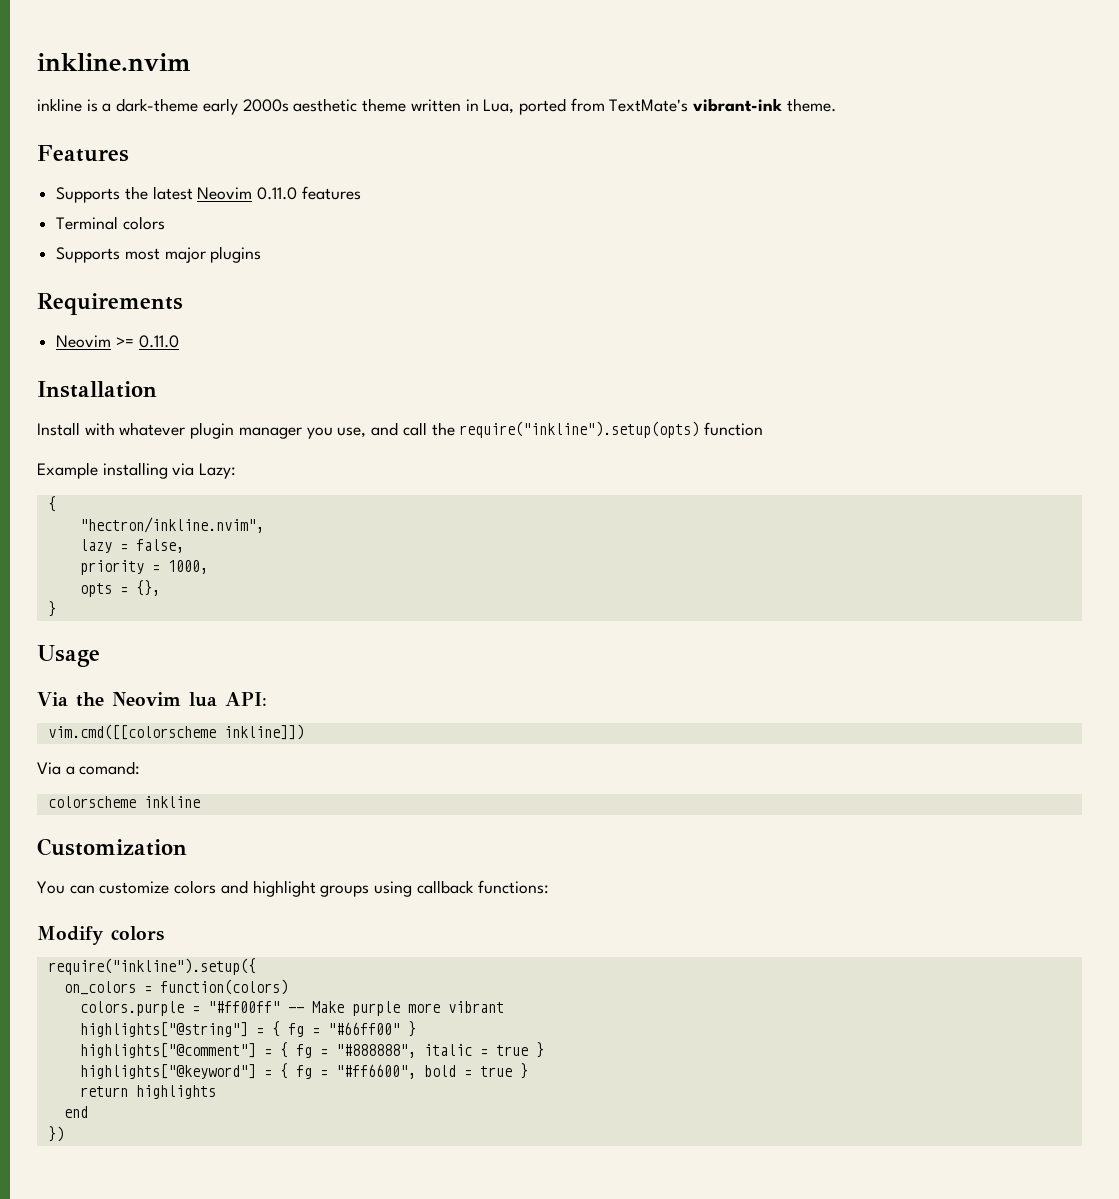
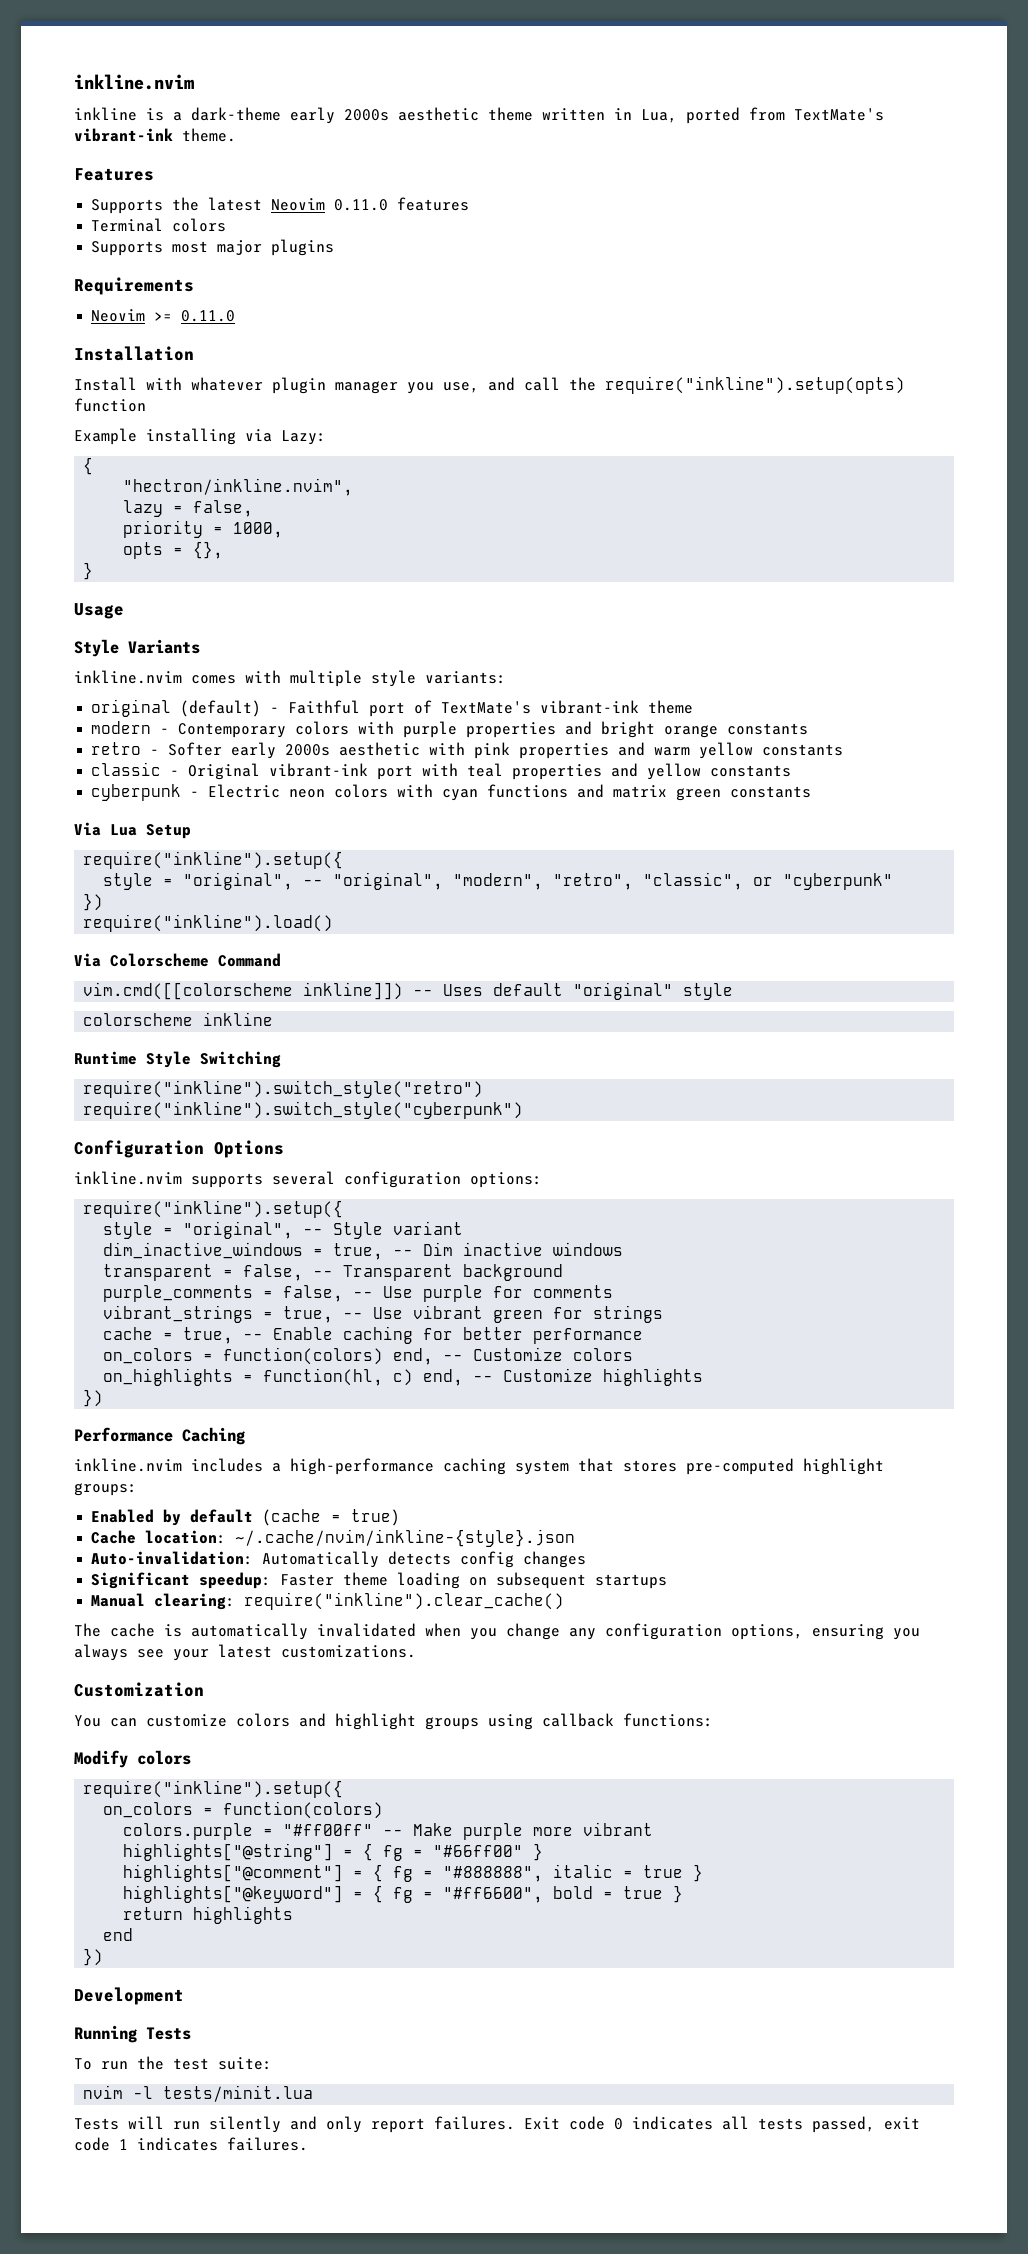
[37,692,267,707] [47,724,304,740] [37,761,141,775] [47,796,200,808] Via the Neovim lua API: // vim.cmd([[colorscheme inkline]]) // Via a comand: // colorscheme inkline -> [74,639,200,657] [74,670,506,687] [91,699,694,717] [91,721,809,738] [91,742,844,759] [91,762,792,780] [91,784,812,801] [74,822,191,839] [83,851,344,869] [103,872,894,890] [83,893,104,911] [83,914,334,932] [74,953,281,967] [83,982,734,1000] [83,1012,274,1026] [74,1051,281,1068] [83,1080,484,1098] [83,1101,524,1119] [74,1140,284,1158] [74,1171,542,1188] [83,1200,344,1218] [103,1221,464,1239] [103,1242,624,1260] [103,1264,564,1281] [103,1285,614,1302] [103,1305,664,1323] [103,1326,644,1344] [103,1347,634,1365] [103,1368,704,1386] [83,1389,104,1407] [74,1427,245,1445] [74,1458,884,1475] [74,1483,137,1496] [91,1509,401,1526] [91,1529,576,1547] [91,1551,587,1568] [91,1572,668,1589] [91,1592,565,1610] [74,1623,920,1640] [74,1644,416,1661] Style Variants // inkline.nvim comes with multiple style variants: // original (default) - Faithful port of TextMate's vibrant-ink theme // modern - Contemporary colors with purple properties and bright orange constants // retro - Softer early 2000s aesthetic with pink properties and warm yellow constants // classic - Original vibrant-ink port with teal properties and yellow constants // cyberpunk - Electric neon colors with cyan functions and matrix green constants // Via Lua Setup // require("inkline").setup({ // style = "original", -- "original", "modern", "retro", "classic", or "cyberpunk" // }) // require("inkline").load() // Via Colorscheme Command // vim.cmd([[colorscheme inkline]]) -- Uses default "original" style // colorscheme inkline // Runtime Style Switching // require("inkline").switch_style("retro") // require("inkline").switch_style("cyberpunk") // Configuration Options // inkline.nvim supports several configuration options: // require("inkline").setup({ // style = "original", -- Style variant // dim_inactive_windows = true, -- Dim inactive windows // transparent = false, -- Transparent background // purple_comments = false, -- Use purple for comments // vibrant_strings = true, -- Use vibrant green for strings // cache = true, -- Enable caching for better performance // on_colors = function(colors) end, -- Customize colors // on_highlights = function(hl, c) end, -- Customize highlights // }) // Performance Caching // inkline.nvim includes a high-performance caching system that stores pre-computed highlight groups: // Enabled by default (cache = true) // Cache location: ~/.cache/nvim/inkline-{style}.json // Auto-invalidation: Automatically detects config changes // Significant speedup: Faster theme loading on subsequent startups // Manual clearing: require("inkline").clear_cache() // The cache is automatically invalidated when you change any configuration options, ensuring you always see your latest customizations.
(64, 1134) none -> [74,1987,184,2005] [74,2025,191,2043] [74,2056,272,2070] [83,2085,314,2102] [74,2116,920,2133] [74,2137,308,2151] // Development // Running Tests // To run the test suite: // nvim -l tests/minit.lua // Tests will run silently and only report failures. Exit code 0 indicates all tests passed, exit code 1 indicates failures.

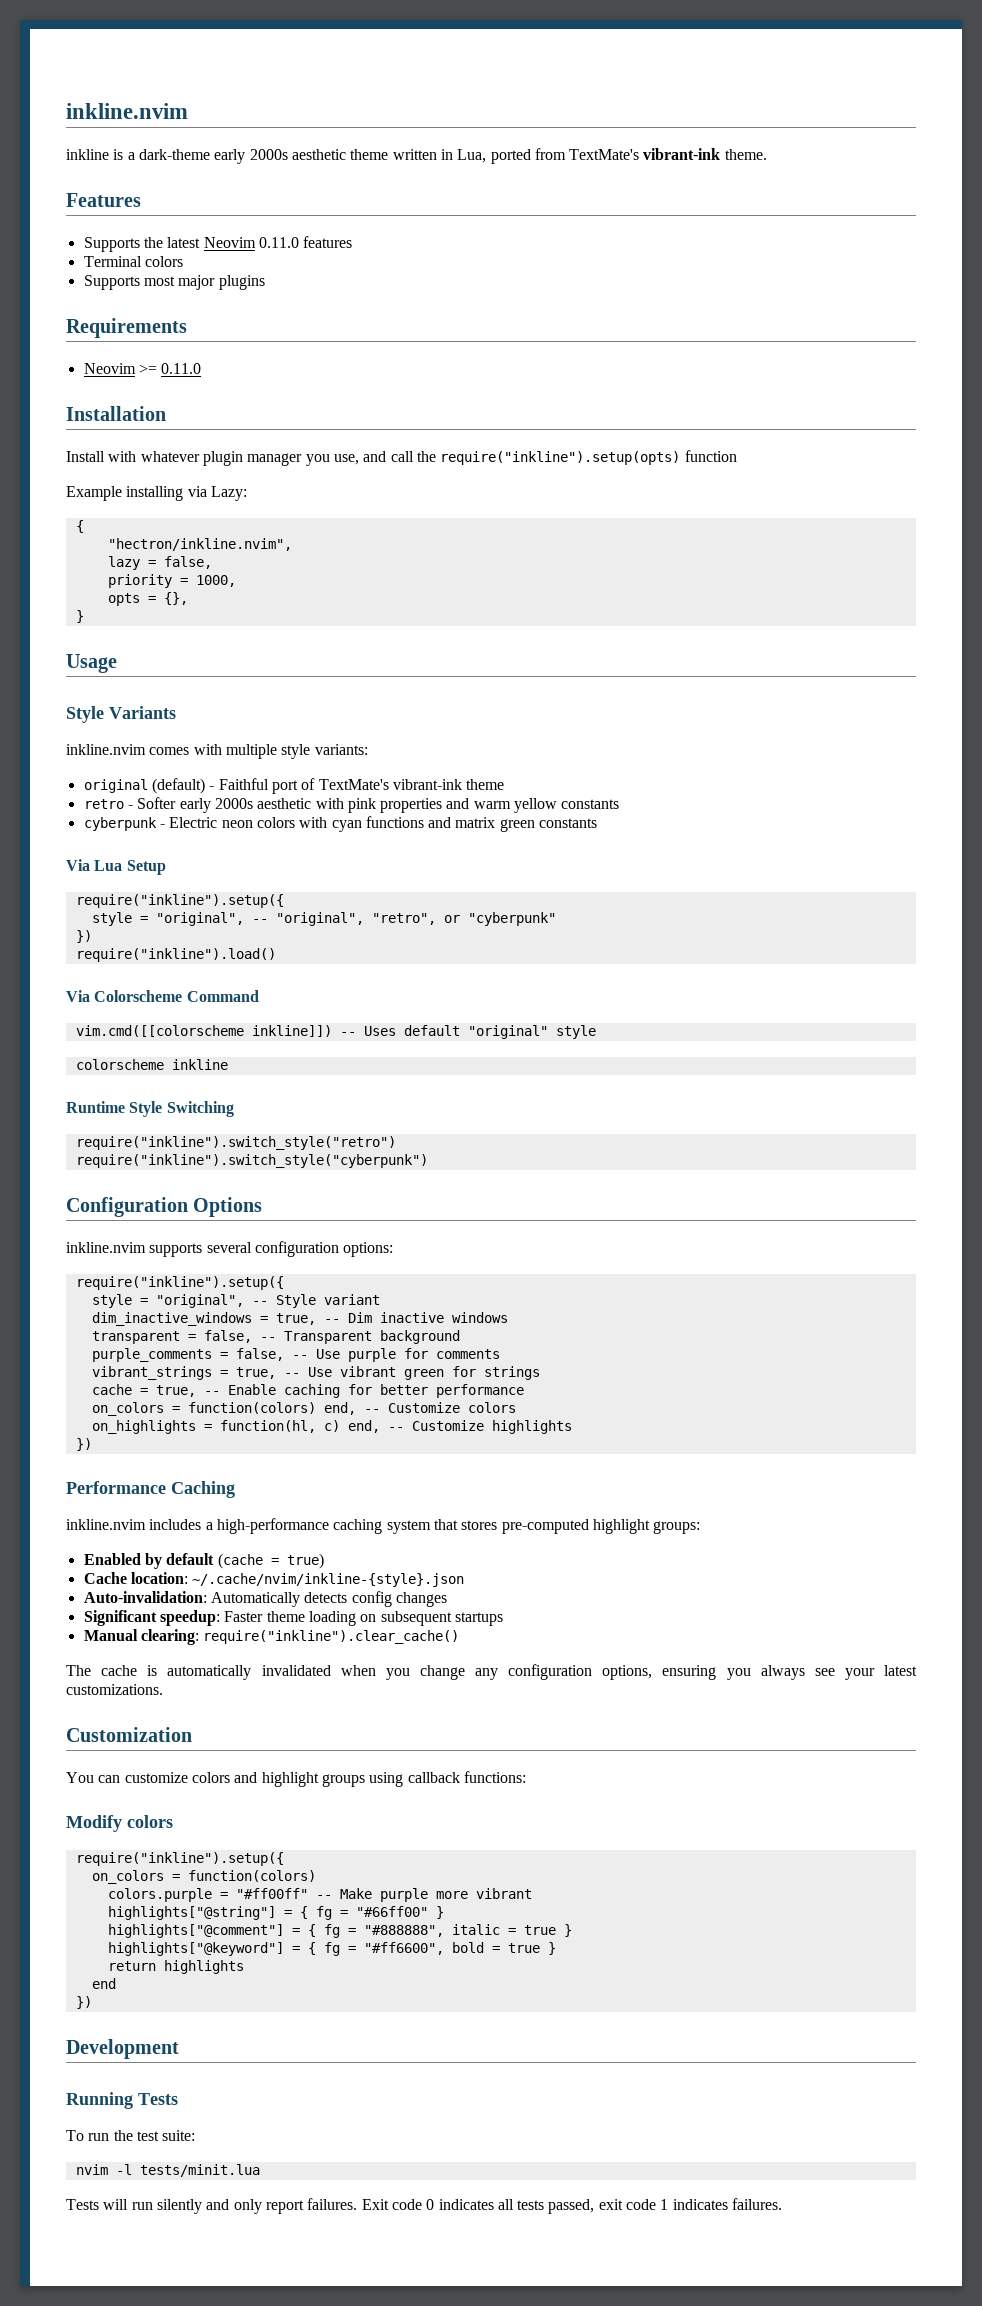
[91,721,809,738] // modern - Contemporary colors with purple properties and bright orange constants -> (505, 784) none
[91,762,792,780] // classic - Original vibrant-ink port with teal properties and yellow constants -> (620, 804) none
[453,872,744,890] "modern", "retro", "classic", -> [371,913,436,925] "retro",

